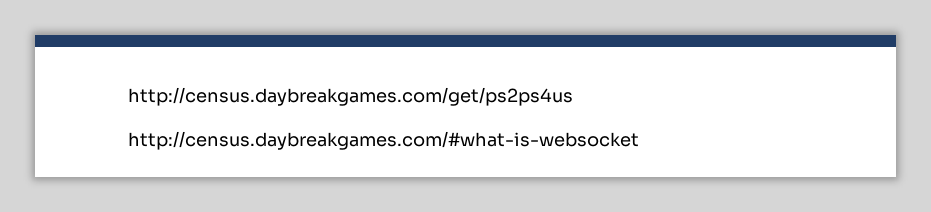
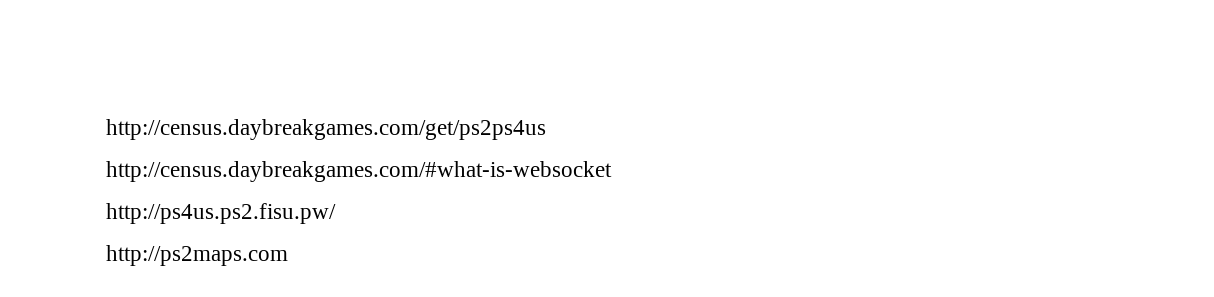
(639, 140) none -> [106,203,336,224] [106,245,288,266] // http://ps4us.ps2.fisu.pw/ // http://ps2maps.com

